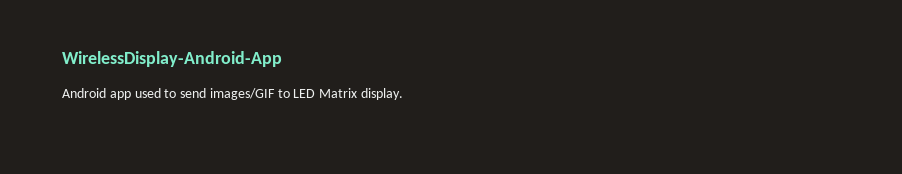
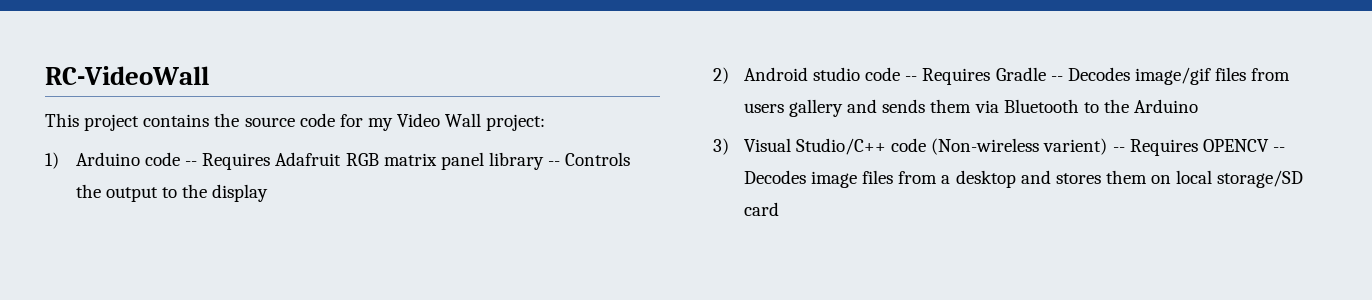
[62,51,282,67] [62,88,404,100] WirelessDisplay-Android-App // Android app used to send images/GIF to LED Matrix display. -> [45,66,209,85] [45,113,546,131] [45,152,631,170] [75,184,269,202] [713,67,1291,85] [743,99,1199,117] [713,138,1285,156] [743,170,1304,188] [743,202,779,216] RC-VideoWall // This project contains the source code for my Video Wall project: // 1) Arduino code -- Requires Adafruit RGB matrix panel library -- Controls the output to the display // 2) Android studio code -- Requires Gradle -- Decodes image/gif files from users gallery and sends them via Bluetooth to the Arduino // 3) Visual Studio/C++ code (Non-wireless varient) -- Requires OPENCV -- Decodes image files from a desktop and stores them on local storage/SD card

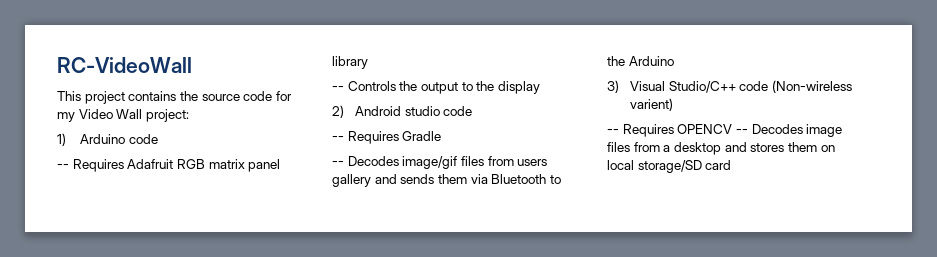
(180, 159) none -> (158, 139) //
(544, 161) none -> (368, 62) //
(901, 74) none -> (473, 111) //
(1046, 74) none -> (442, 136) //
(1108, 146) none -> (673, 104) //

